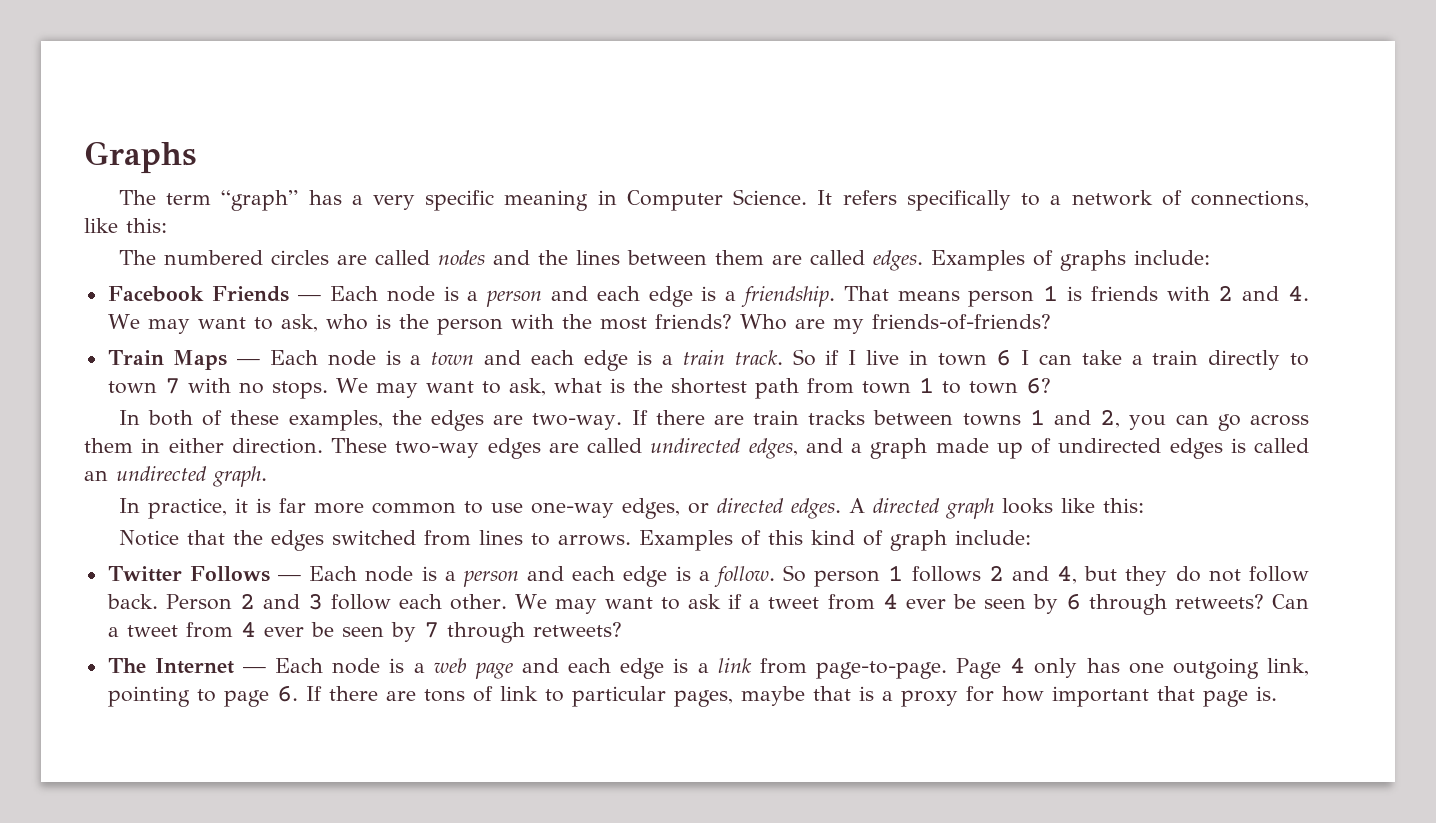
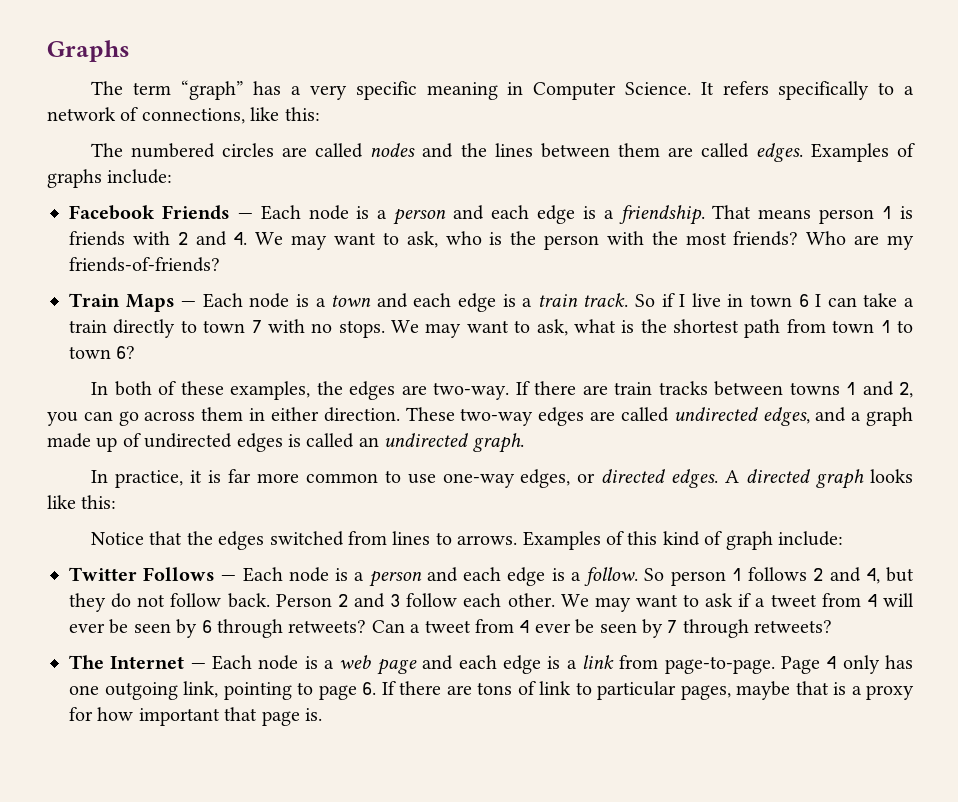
(898, 601) none -> [882,593,914,607] will

